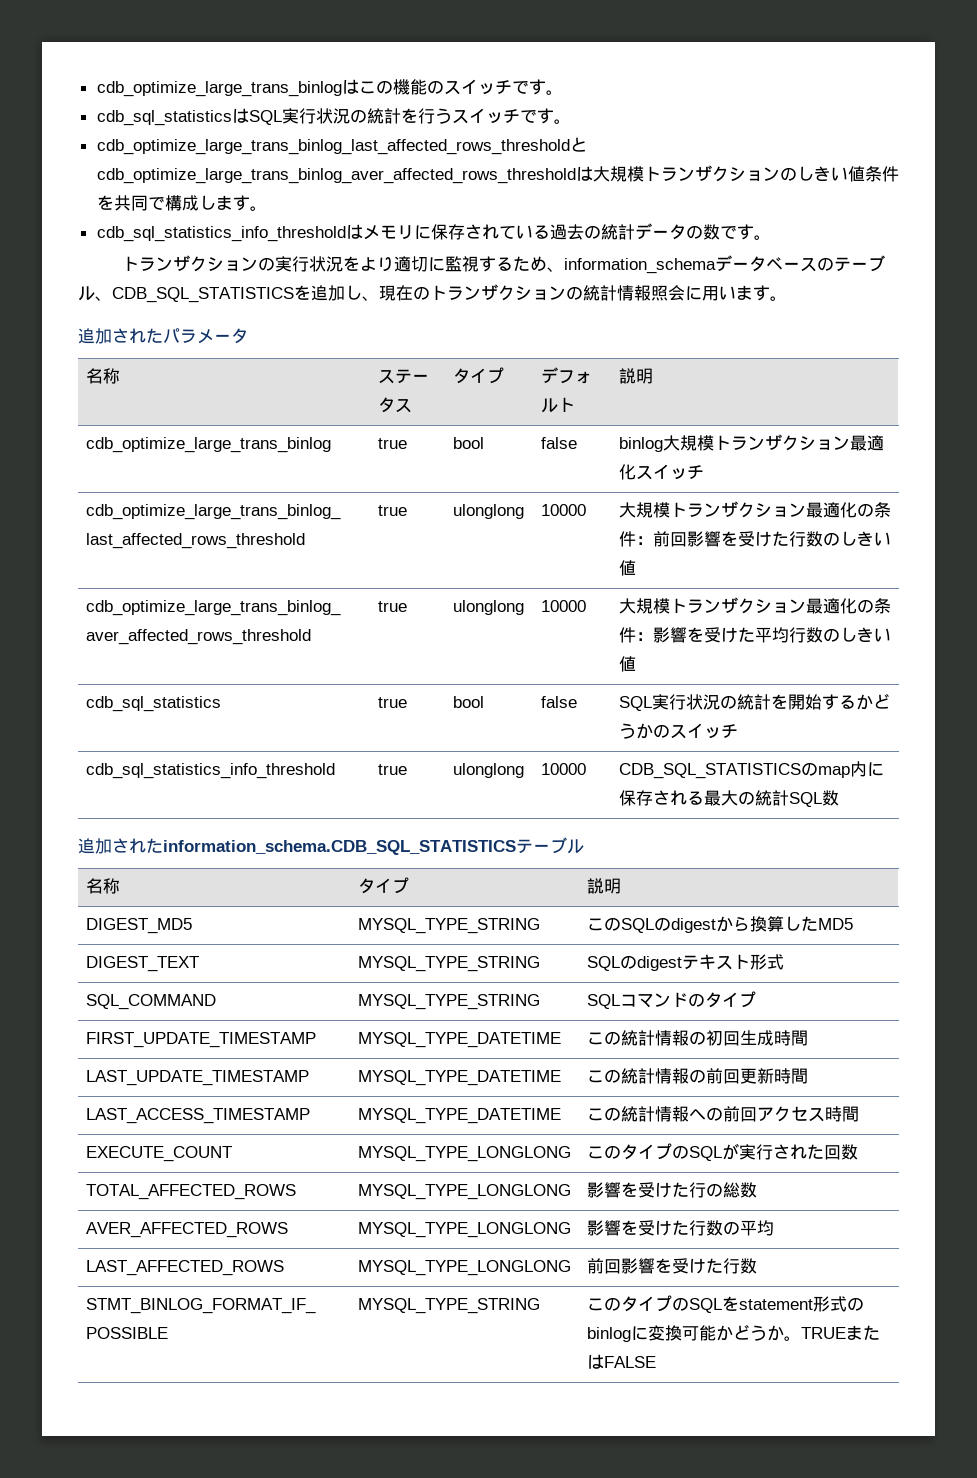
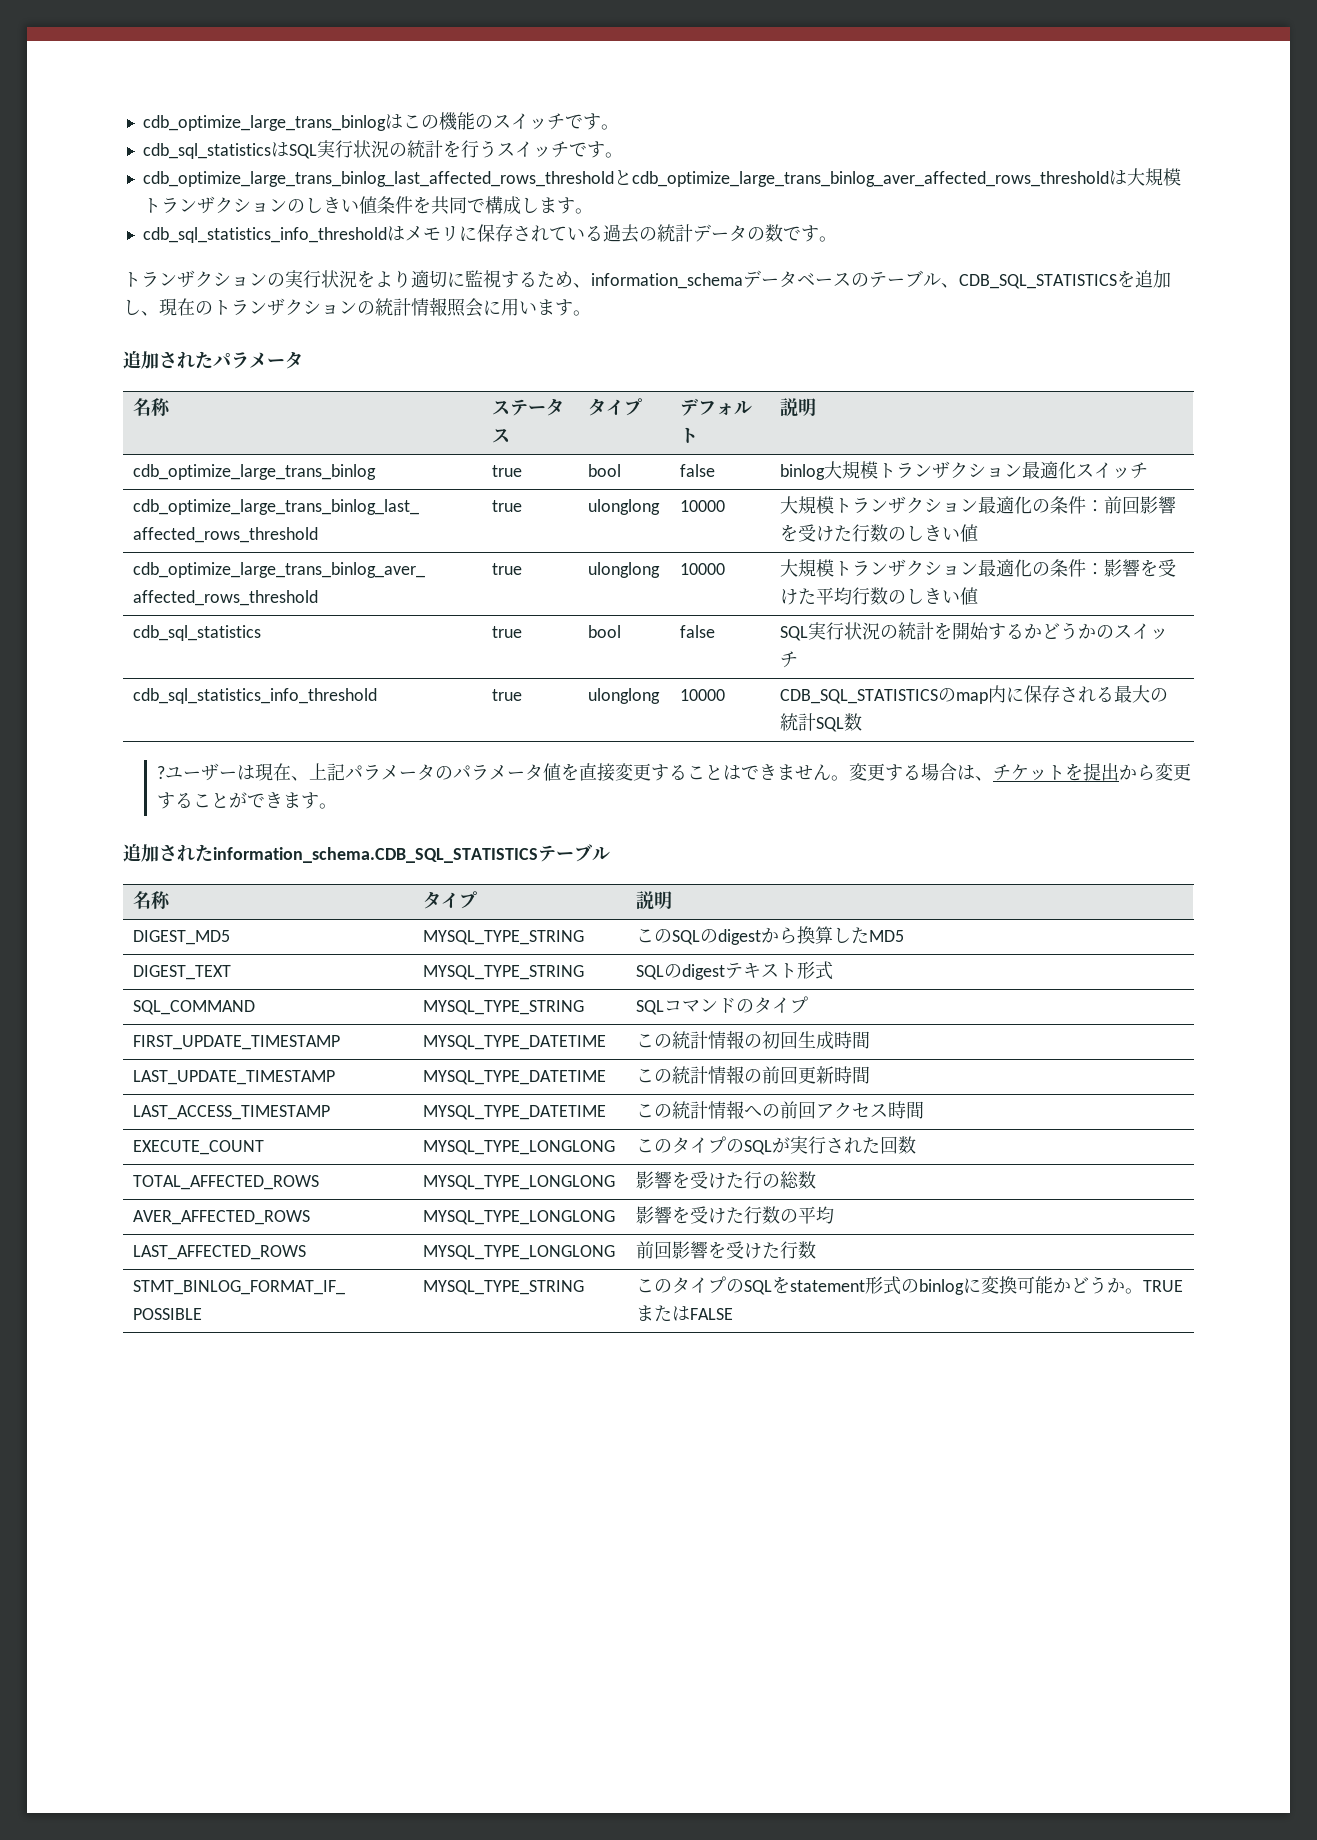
(839, 798) none -> [157,763,1192,782] [157,792,338,809] // ?ユーザーは現在、上記パラメータのパラメータ値を直接変更することはできません。変更する場合は、チケットを提出から変更することができます。

